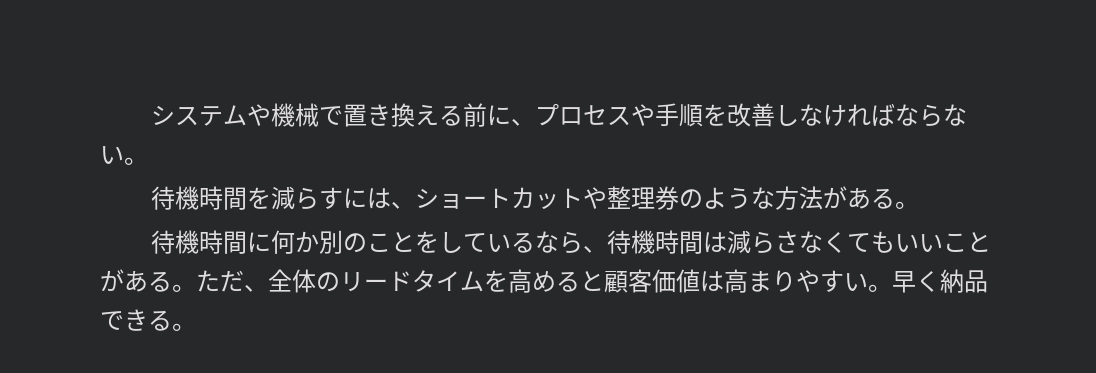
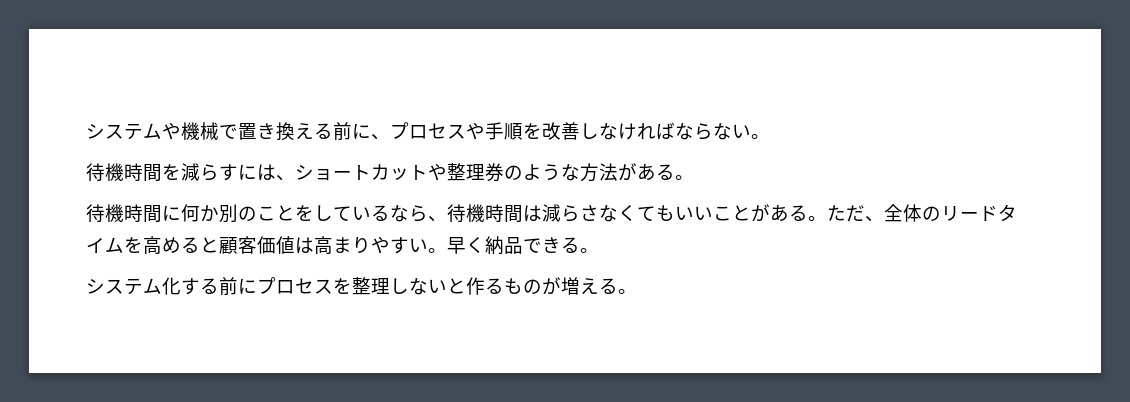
(196, 327) none -> [86,277,637,295] // システム化する前にプロセスを整理しないと作るものが増える。

